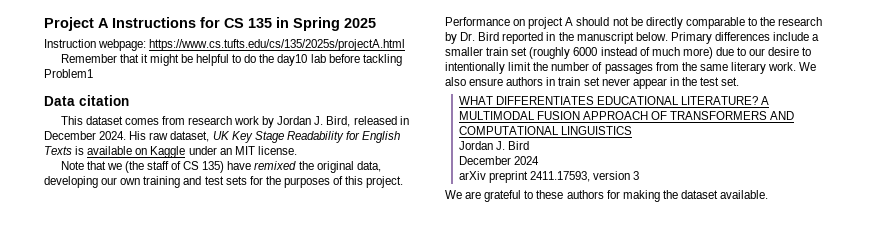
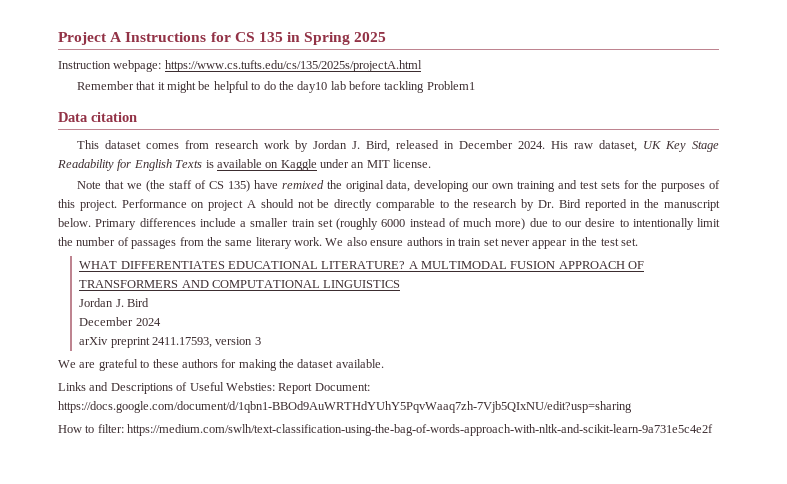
(769, 194) none -> [58,382,370,394] [58,401,632,413] [58,424,714,436] // Links and Descriptions of Useful Websties: Report Document: https://docs.google.com/document/d/1qbn1-BBOd9AuWRTHdYUhY5PqvWaaq7zh-7Vjb5QIxNU/edit?usp=sharing // How to filter: https://medium.com/swlh/text-classification-using-the-bag-of-words-approach-with-nltk-and-scikit-learn-9a731e5c4e2f

